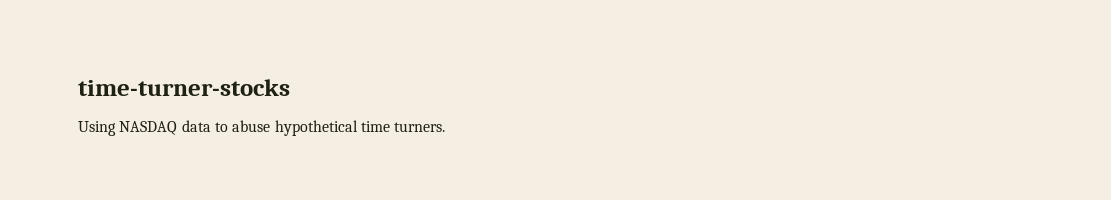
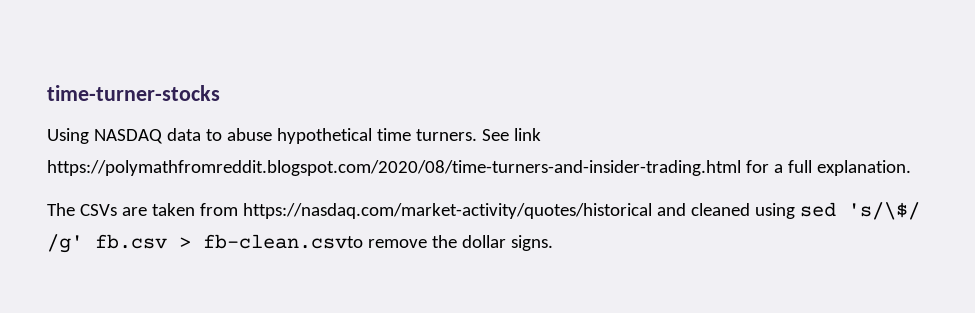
(446, 127) none -> [481,128,541,141] [47,160,911,176] [47,202,920,220] [47,234,553,253] See link https://polymathfromreddit.blogspot.com/2020/08/time-turners-and-insider-trading.html for a full explanation. // The CSVs are taken from https://nasdaq.com/market-activity/quotes/historical and cleaned using sed 's/\$/ /g' fb.csv > fb-clean.csvto remove the dollar signs.

